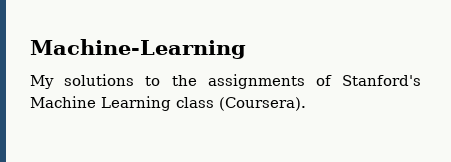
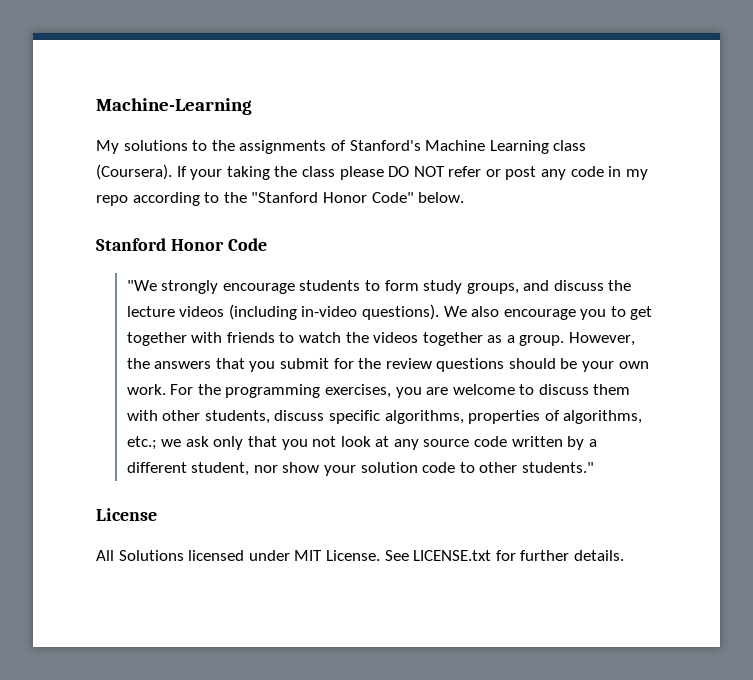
(306, 104) none -> [176,166,648,180] [96,192,465,206] [96,238,267,251] [126,280,632,294] [126,304,653,320] [126,332,636,346] [126,358,649,372] [126,384,631,398] [126,410,643,424] [126,436,597,450] [126,462,594,476] [96,508,157,521] [96,550,624,561] If your taking the class please DO NOT refer or post any code in my repo according to the "Stanford Honor Code" below. // Stanford Honor Code // "We strongly encourage students to form study groups, and discuss the lecture videos (including in-video questions). We also encourage you to get together with friends to watch the videos together as a group. However, the answers that you submit for the review questions should be your own work. For the programming exercises, you are welcome to discuss them with other students, discuss specific algorithms, properties of algorithms, etc.; we ask only that you not look at any source code written by a different student, nor show your solution code to other students." // License // All Solutions licensed under MIT License. See LICENSE.txt for further details.

